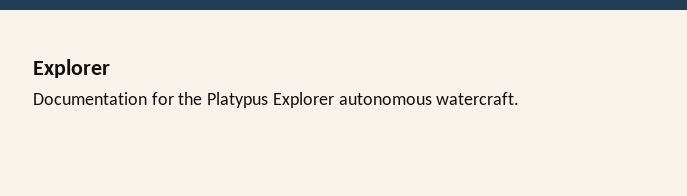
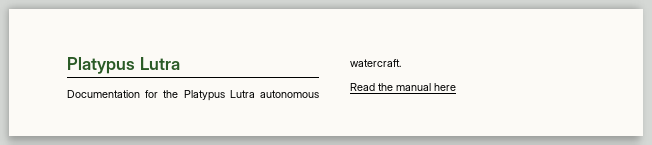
[33,59,110,78] Explorer -> [67,57,180,74] Platypus Lutra
[272,92,334,108] Explorer -> [229,90,255,98] Lutra
(520, 98) none -> [350,83,456,91] // Read the manual here

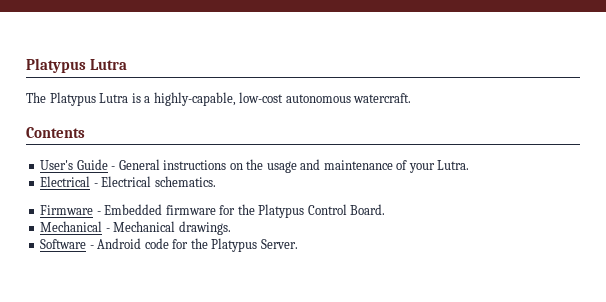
[67,90,319,101] [350,59,401,67] [350,83,456,91] Documentation for the Platypus Lutra autonomous watercraft. // Read the manual here -> [26,92,412,106] [26,127,85,138] [40,159,470,173] [40,176,216,187] [40,204,386,218] [40,221,231,235] [40,238,298,252] The Platypus Lutra is a highly-capable, low-cost autonomous watercraft. // Contents // User's Guide - General instructions on the usage and maintenance of your Lutra. // Electrical - Electrical schematics. // Firmware - Embedded firmware for the Platypus Control Board. // Mechanical - Mechanical drawings. // Software - Android code for the Platypus Server.

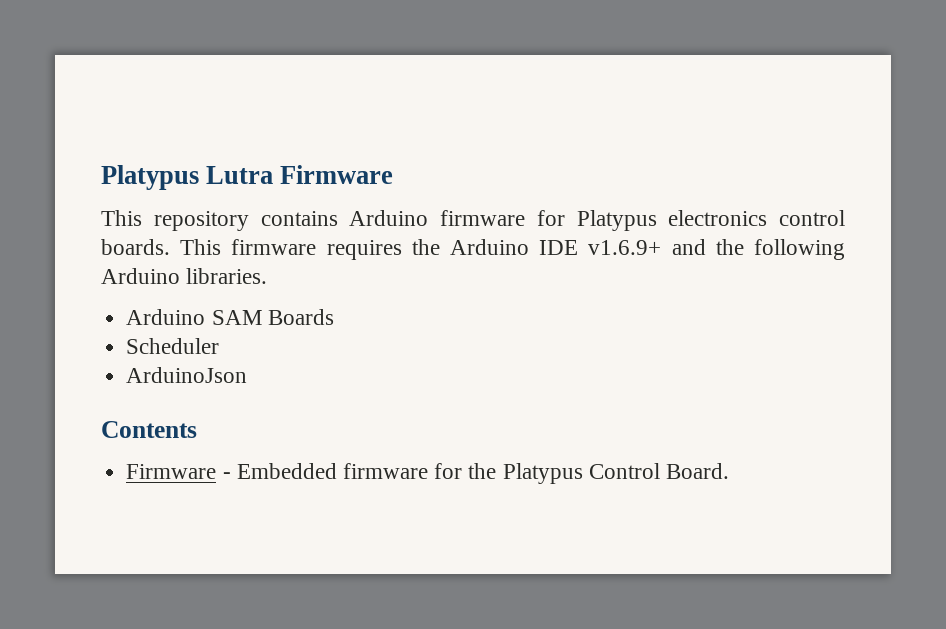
[26,58,128,73] [26,92,412,106] [26,127,85,138] [40,159,470,173] [40,176,216,187] Platypus Lutra // The Platypus Lutra is a highly-capable, low-cost autonomous watercraft. // Contents // User's Guide - General instructions on the usage and maintenance of your Lutra. // Electrical - Electrical schematics. -> [101,165,394,190] [101,210,845,231] [101,239,846,260] [101,268,268,284] [126,309,334,325] [126,338,220,354] [126,367,248,383] [101,421,197,438] Platypus Lutra Firmware // This repository contains Arduino firmware for Platypus electronics control boards. This firmware requires the Arduino IDE v1.6.9+ and the following Arduino libraries. // Arduino SAM Boards // Scheduler // ArduinoJson // Contents
[40,221,231,235] [40,238,298,252] // Mechanical - Mechanical drawings. // Software - Android code for the Platypus Server. -> (729, 471) none

